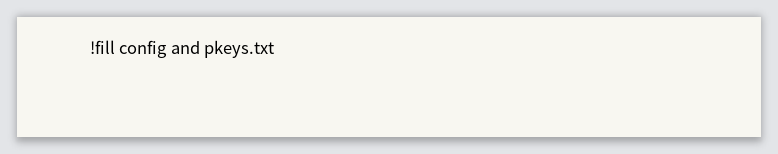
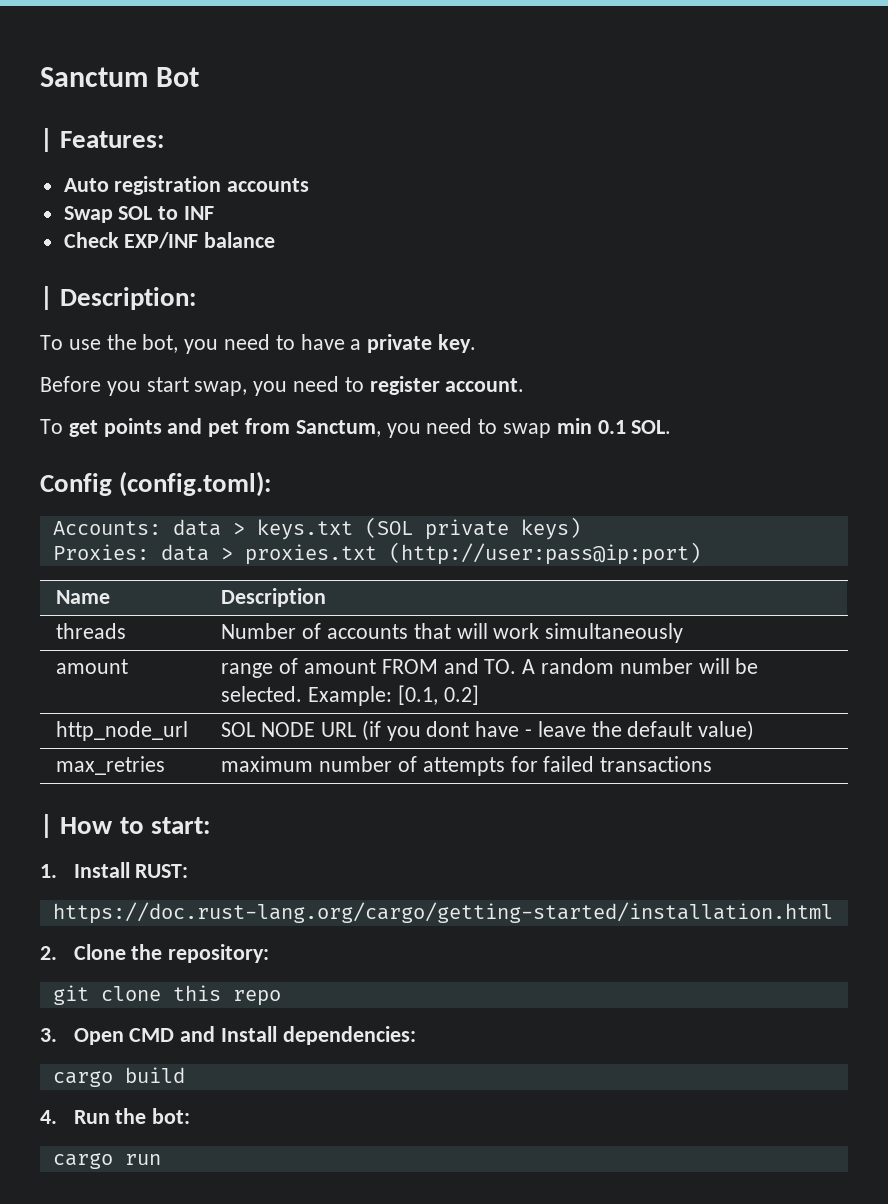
[90,40,275,58] !fill config and pkeys.txt -> [40,67,200,87] [40,128,165,152] [63,176,310,195] [63,206,215,223] [63,232,276,249] [40,286,197,310] [40,334,477,354] [40,376,525,396] [40,418,672,438] [40,471,272,497] [52,517,581,540] [52,542,701,565] [56,590,111,604] [221,588,327,607] [56,623,127,639] [221,623,684,643] [56,659,129,674] [221,658,759,678] [221,685,479,706] [56,721,189,741] [221,720,755,741] [56,756,166,775] [221,756,713,776] [40,814,210,838] [40,862,189,878] [52,902,833,924] [40,944,270,963] [52,985,281,1006] [40,1026,416,1045] [52,1067,185,1087] [40,1108,191,1124] [52,1153,161,1169] Sanctum Bot // | Features: // Auto registration accounts // Swap SOL to INF // Check EXP/INF balance // | Description: // To use the bot, you need to have a private key. // Before you start swap, you need to register account. // To get points and pet from Sanctum, you need to swap min 0.1 SOL. // Config (config.toml): // Accounts: data > keys.txt (SOL private keys) // Proxies: data > proxies.txt (http://user:pass@ip:port) // Name | Description // threads | Number of accounts that will work simultaneously // amount | range of amount FROM and TO. A random number will be selected. Example: [0.1, 0.2] // http_node_url | SOL NODE URL (if you dont have - leave the default value) // max_retries | maximum number of attempts for failed transactions // | How to start: // 1. Install RUST: // https://doc.rust-lang.org/cargo/getting-started/installation.html // 2. Clone the repository: // git clone this repo // 3. Open CMD and Install dependencies: // cargo build // 4. Run the bot: // cargo run

